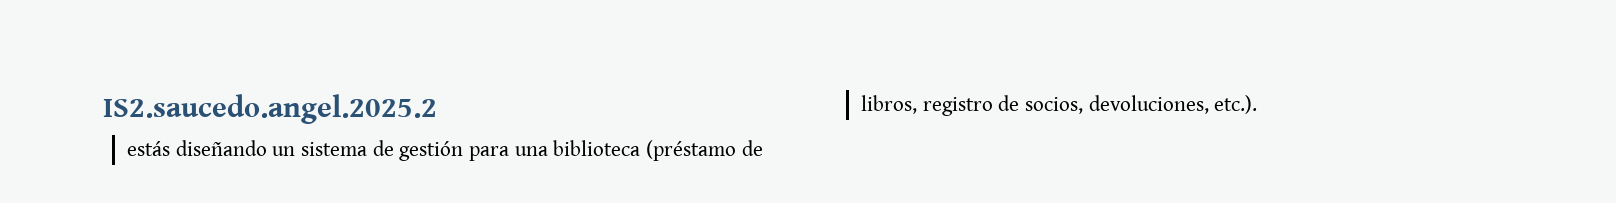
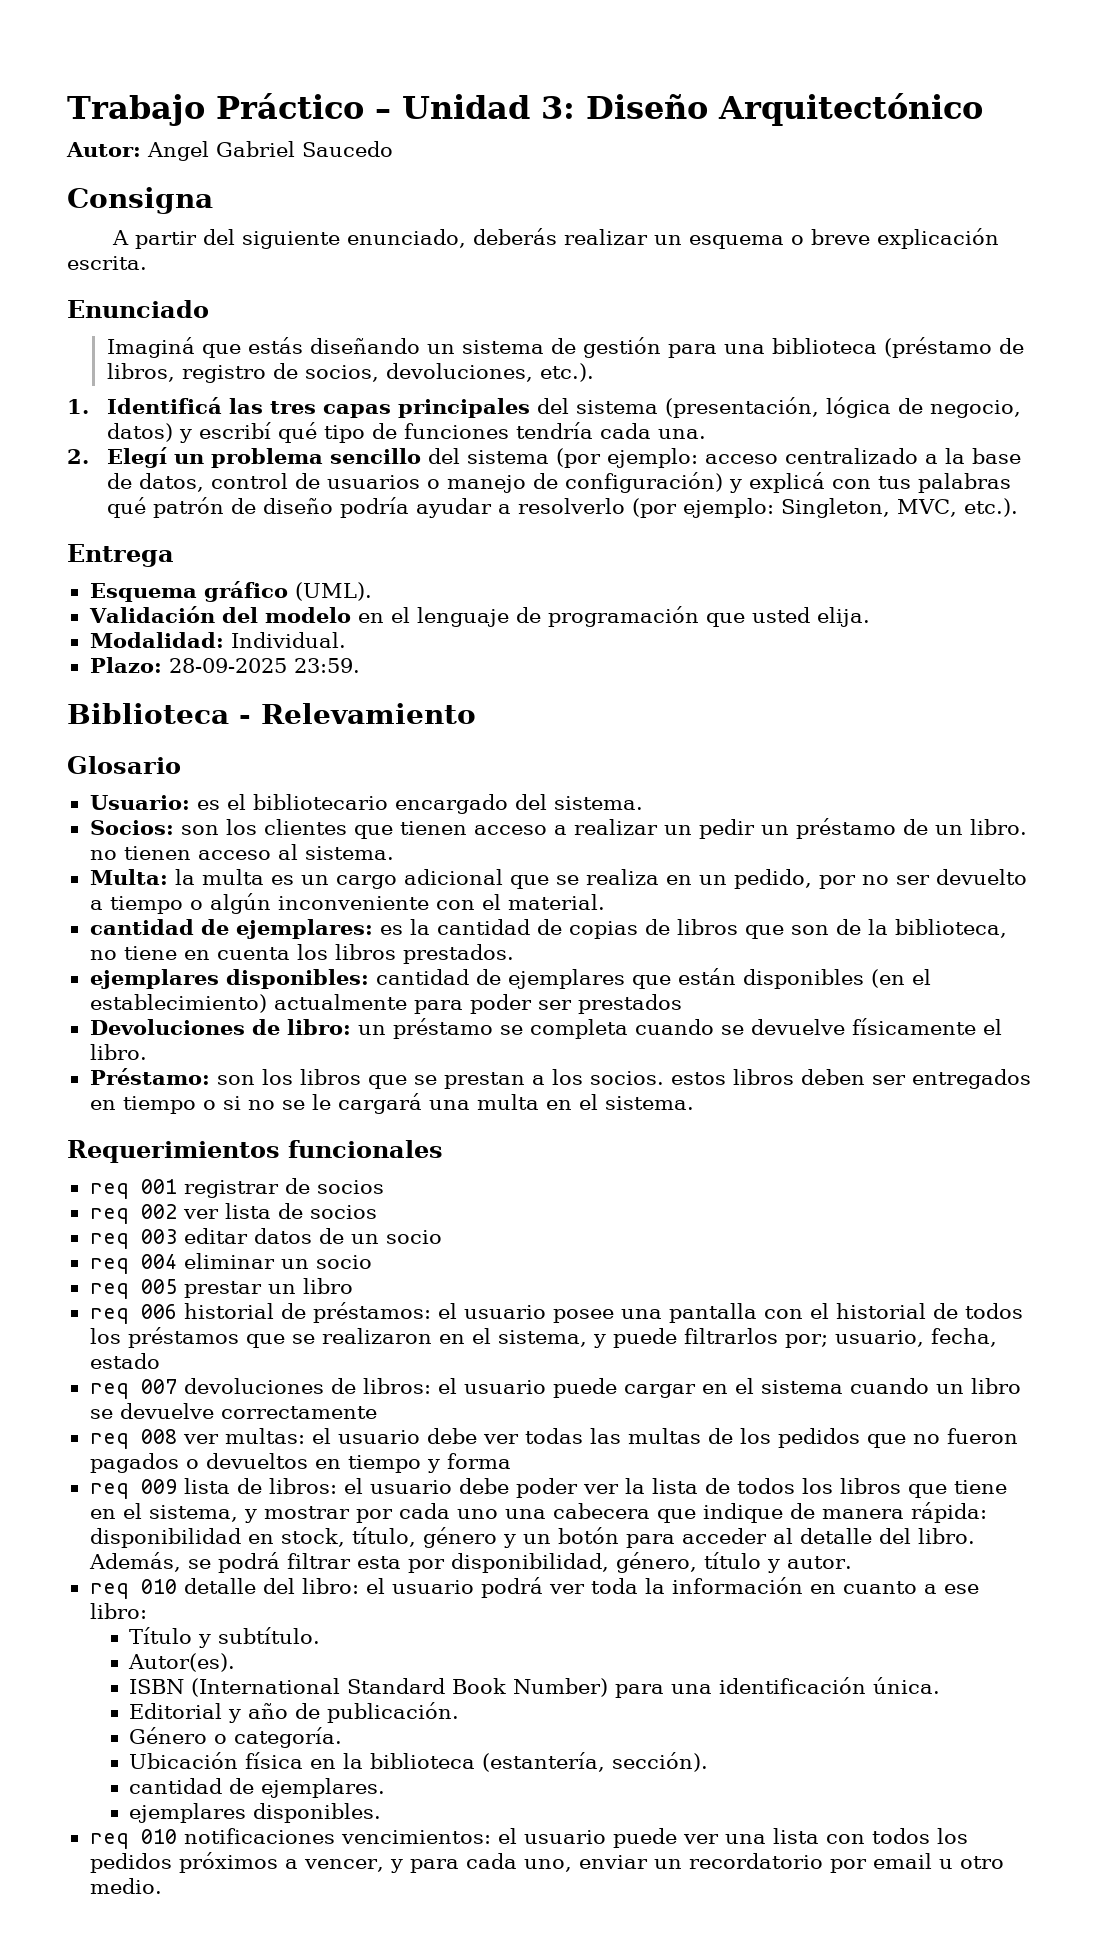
[103,94,437,124] IS2.saucedo.angel.2025.2 // -> [67,93,983,126] [66,141,393,161] [67,187,213,214] [111,228,999,249] [67,256,147,270] [67,300,209,318] [106,337,241,358] Trabajo Práctico – Unidad 3: Diseño Arquitectónico // Autor: Angel Gabriel Saucedo // Consigna // A partir del siguiente enunciado, deberás realizar un esquema o breve explicación escrita. // Enunciado // Imaginá que
(1258, 104) none -> [67,397,1021,418] [106,422,706,443] [67,447,1021,468] [106,472,1011,493] [106,497,1018,518] [67,544,174,567] [89,581,372,602] [88,606,870,627] [89,632,346,648] [89,657,360,673] [67,703,476,724] [67,756,181,774] [89,794,643,814] [89,818,1027,839] [89,844,394,860] [89,869,1027,889] [89,893,605,914] [89,919,1007,939] [89,944,514,964] [89,968,931,989] [89,994,682,1014] [89,1018,1002,1039] [89,1044,147,1060] [89,1068,1031,1089] [89,1093,694,1114] [67,1140,443,1163] [89,1178,384,1199] [89,1203,377,1224] [89,1228,442,1249] [89,1253,372,1274] [89,1278,353,1299] [89,1302,1023,1324] [89,1327,997,1348] [89,1353,160,1369] [89,1378,1021,1399] [89,1403,377,1419] [89,1428,1018,1449] [89,1453,511,1473] [89,1478,1007,1499] [89,1502,987,1523] [89,1527,975,1548] [88,1552,852,1573] [89,1577,979,1599] [89,1603,147,1619] [129,1627,321,1648] [128,1653,236,1672] [129,1677,941,1698] [129,1702,460,1723] [129,1727,343,1748] [129,1752,709,1772] [129,1778,386,1798] [129,1803,382,1823] [89,1828,968,1849] [89,1852,1004,1873] [89,1878,162,1894] // 1. Identificá las tres capas principales del sistema (presentación, lógica de negocio, datos) y escribí qué tipo de funciones tendría cada una. // 2. Elegí un problema sencillo del sistema (por ejemplo: acceso centralizado a la base de datos, control de usuarios o manejo de configuración) y explicá con tus palabras qué patrón de diseño podría ayudar a resolverlo (por ejemplo: Singleton, MVC, etc.). // Entrega // Esquema gráfico (UML). // Validación del modelo en el lenguaje de programación que usted elija. // Modalidad: Individual. // Plazo: 28-09-2025 23:59. // Biblioteca - Relevamiento // Glosario // Usuario: es el bibliotecario encargado del sistema. // Socios: son los clientes que tienen acceso a realizar un pedir un préstamo de un libro. no tienen acceso al sistema. // Multa: la multa es un cargo adicional que se realiza en un pedido, por no ser devuelto a tiempo o algún inconveniente con el material. // cantidad de ejemplares: es la cantidad de copias de libros que son de la biblioteca, no tiene en cuenta los libros prestados. // ejemplares disponibles: cantidad de ejemplares que están disponibles (en el establecimiento) actualmente para poder ser prestados // Devoluciones de libro: un préstamo se completa cuando se devuelve físicamente el libro. // Préstamo: son los libros que se prestan a los socios. estos libros deben ser entregados en tiempo o si no se le cargará una multa en el sistema. // Requerimientos funcionales // req 001 registrar de socios // req 002 ver lista de socios // req 003 editar datos de un socio // req 004 eliminar un socio // req 005 prestar un libro // req 006 historial de préstamos: el usuario posee una pantalla con el historial de todos los préstamos que se realizaron en el sistema, y puede filtrarlos por; usuario, fecha, estado // req 007 devoluciones de libros: el usuario puede cargar en el sistema cuando un libro se devuelve correctamente // req 008 ver multas: el usuario debe ver todas las multas de los pedidos que no fueron pagados o devueltos en tiempo y forma // req 009 lista de libros: el usuario debe poder ver la lista de todos los libros que tiene en el sistema, y mostrar por cada uno una cabecera que indique de manera rápida: disponibilidad en stock, título, género y un botón para acceder al detalle del libro. Además, se podrá filtrar esta por disponibilidad, género, título y autor. // req 010 detalle del libro: el usuario podrá ver toda la información en cuanto a ese libro: // Título y subtítulo. // Autor(es). // ISBN (International Standard Book Number) para una identificación única. // Editorial y año de publicación. // Género o categoría. // Ubicación física en la biblioteca (estantería, sección). // cantidad de ejemplares. // ejemplares disponibles. // req 010 notificaciones vencimientos: el usuario puede ver una lista con todos los pedidos próximos a vencer, y para cada uno, enviar un recordatorio por email u otro medio.

